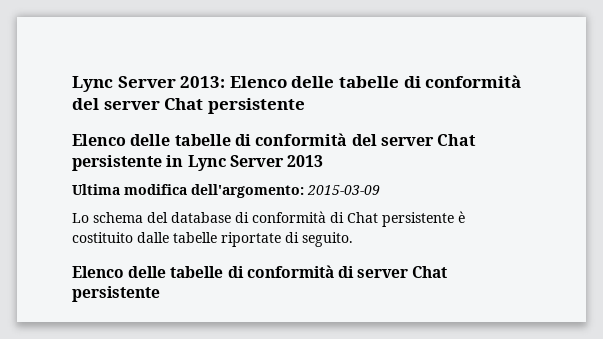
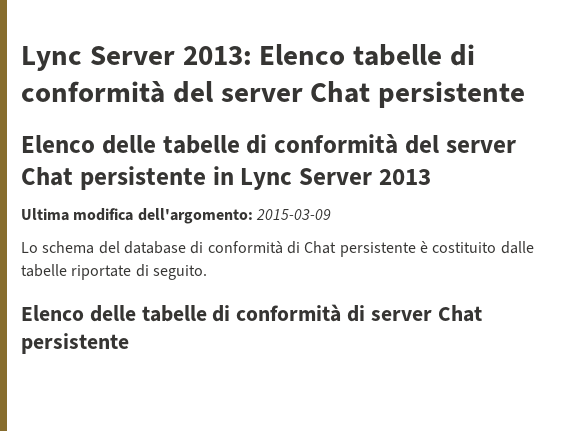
[291,76,335,88] delle -> (346, 54) none

